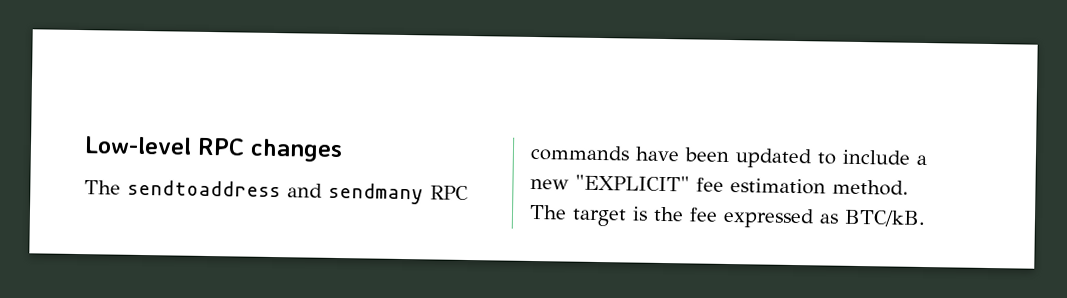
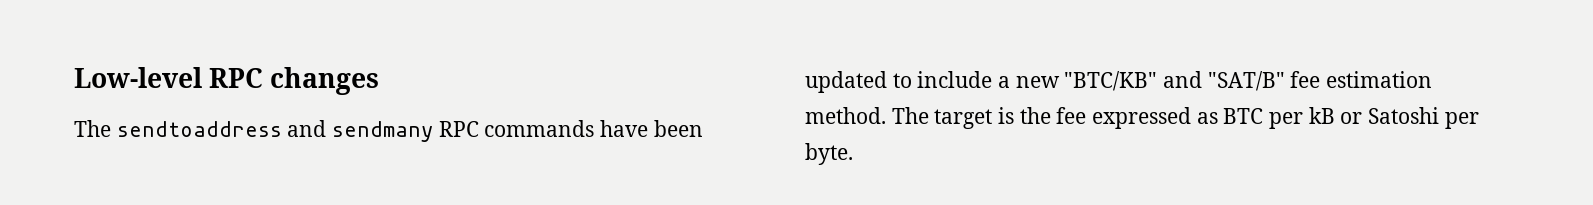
[575,174,690,192] "EXPLICIT" -> [1064,71,1285,91] "BTC/KB" and "SAT/B"
[844,209,926,228] BTC/kB. -> [1223,107,1479,129] [805,143,853,165] BTC per kB or Satoshi per byte.

